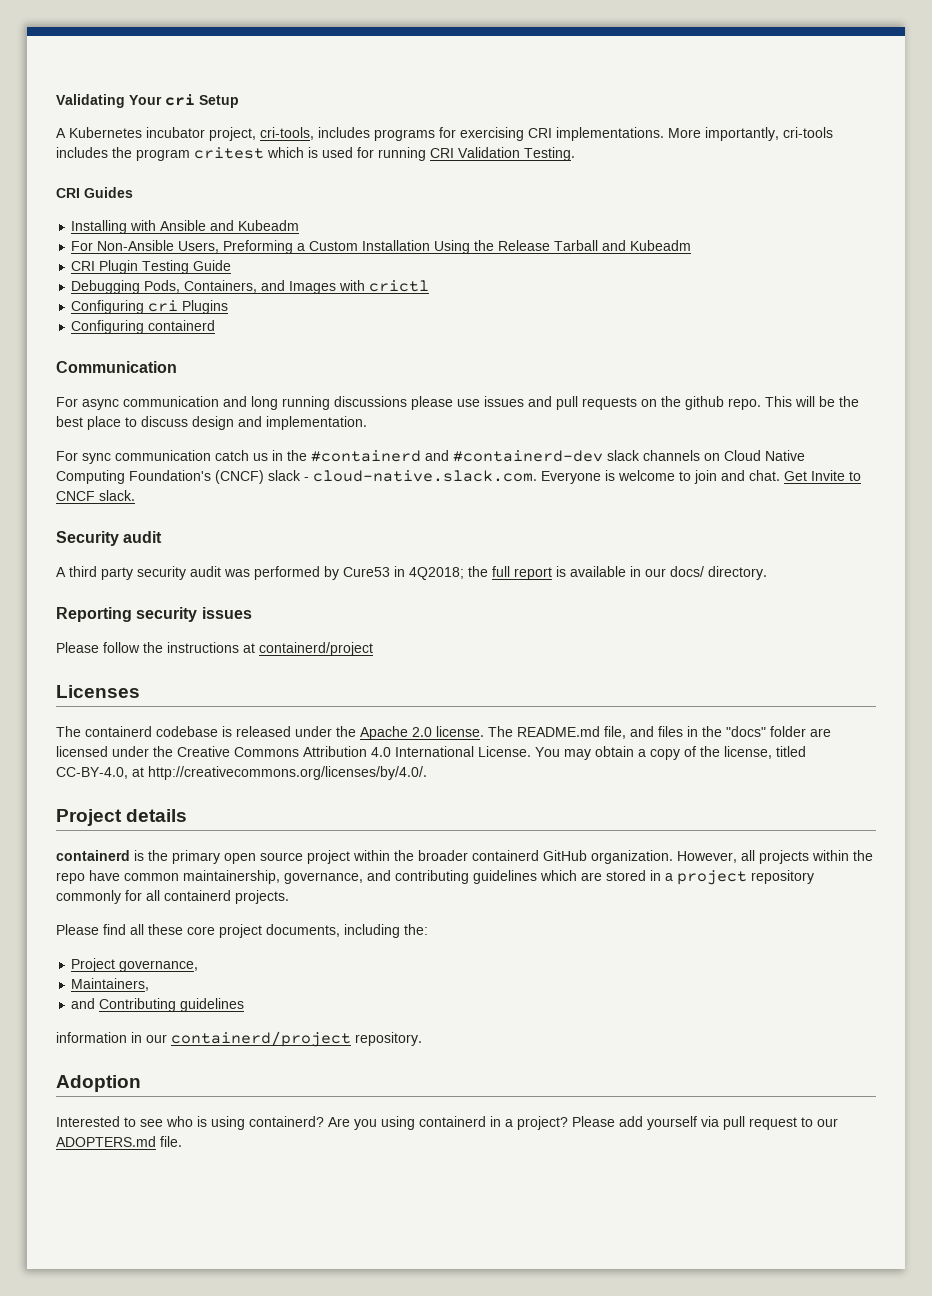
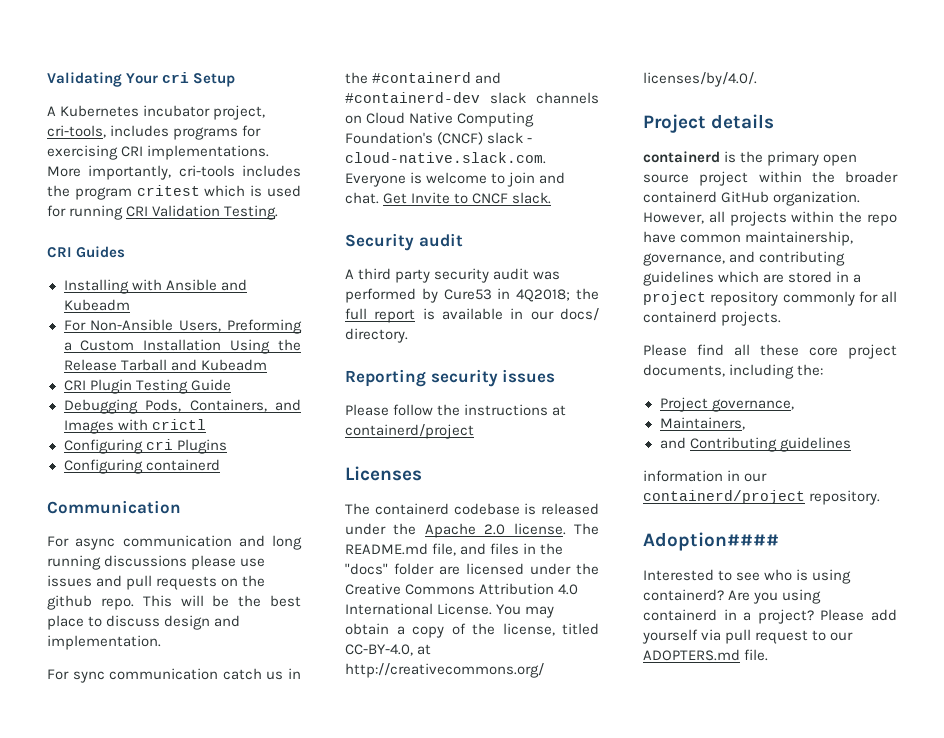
[56,1075,141,1092] Adoption -> [643,532,779,551] Adoption####

